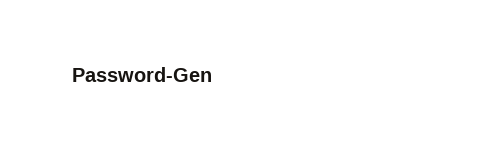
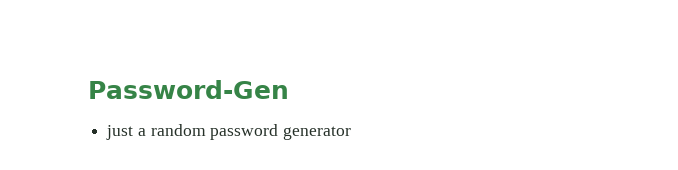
(212, 74) none -> [106,124,352,140] // just a random password generator

